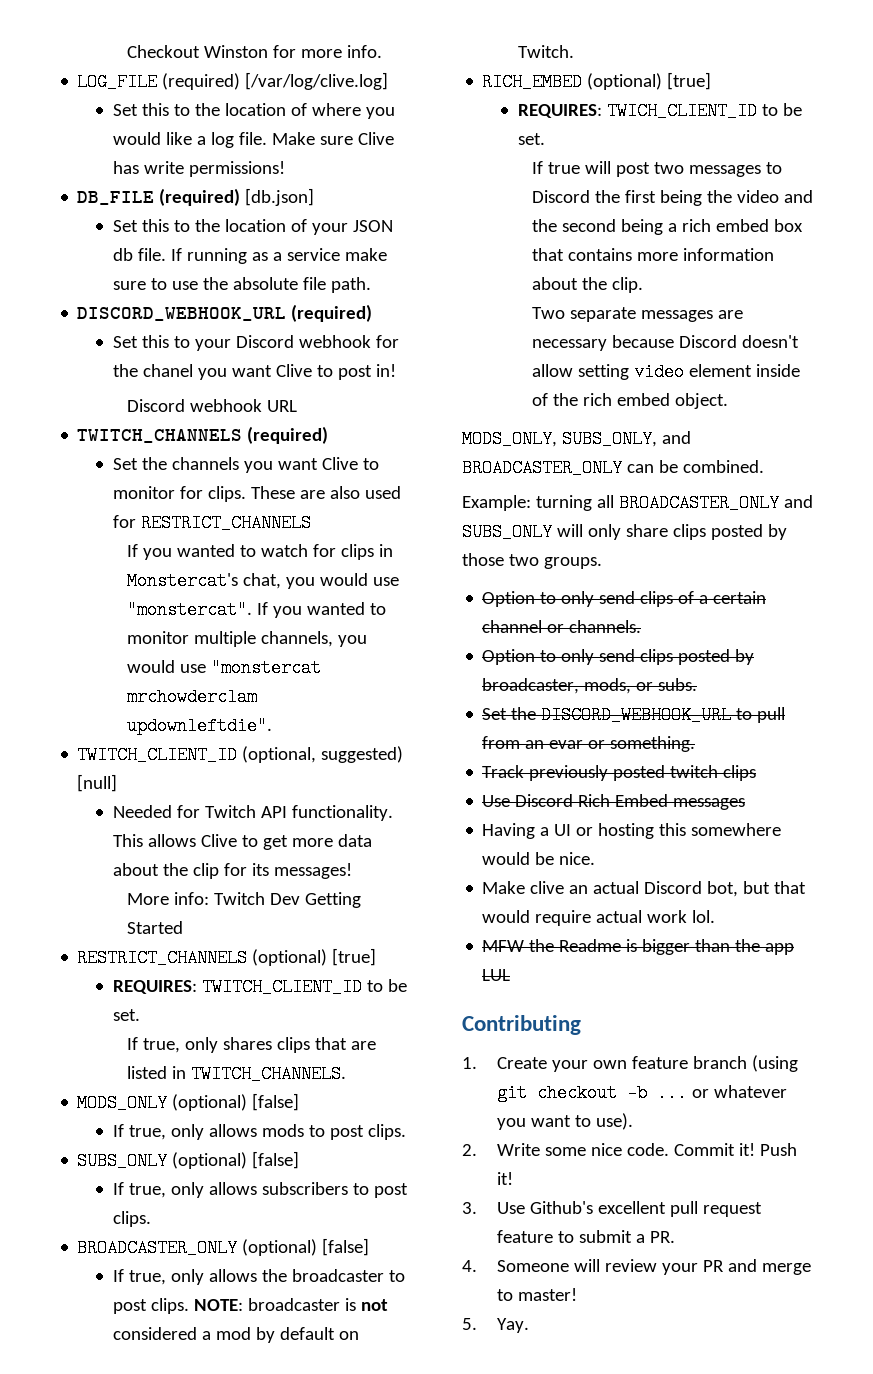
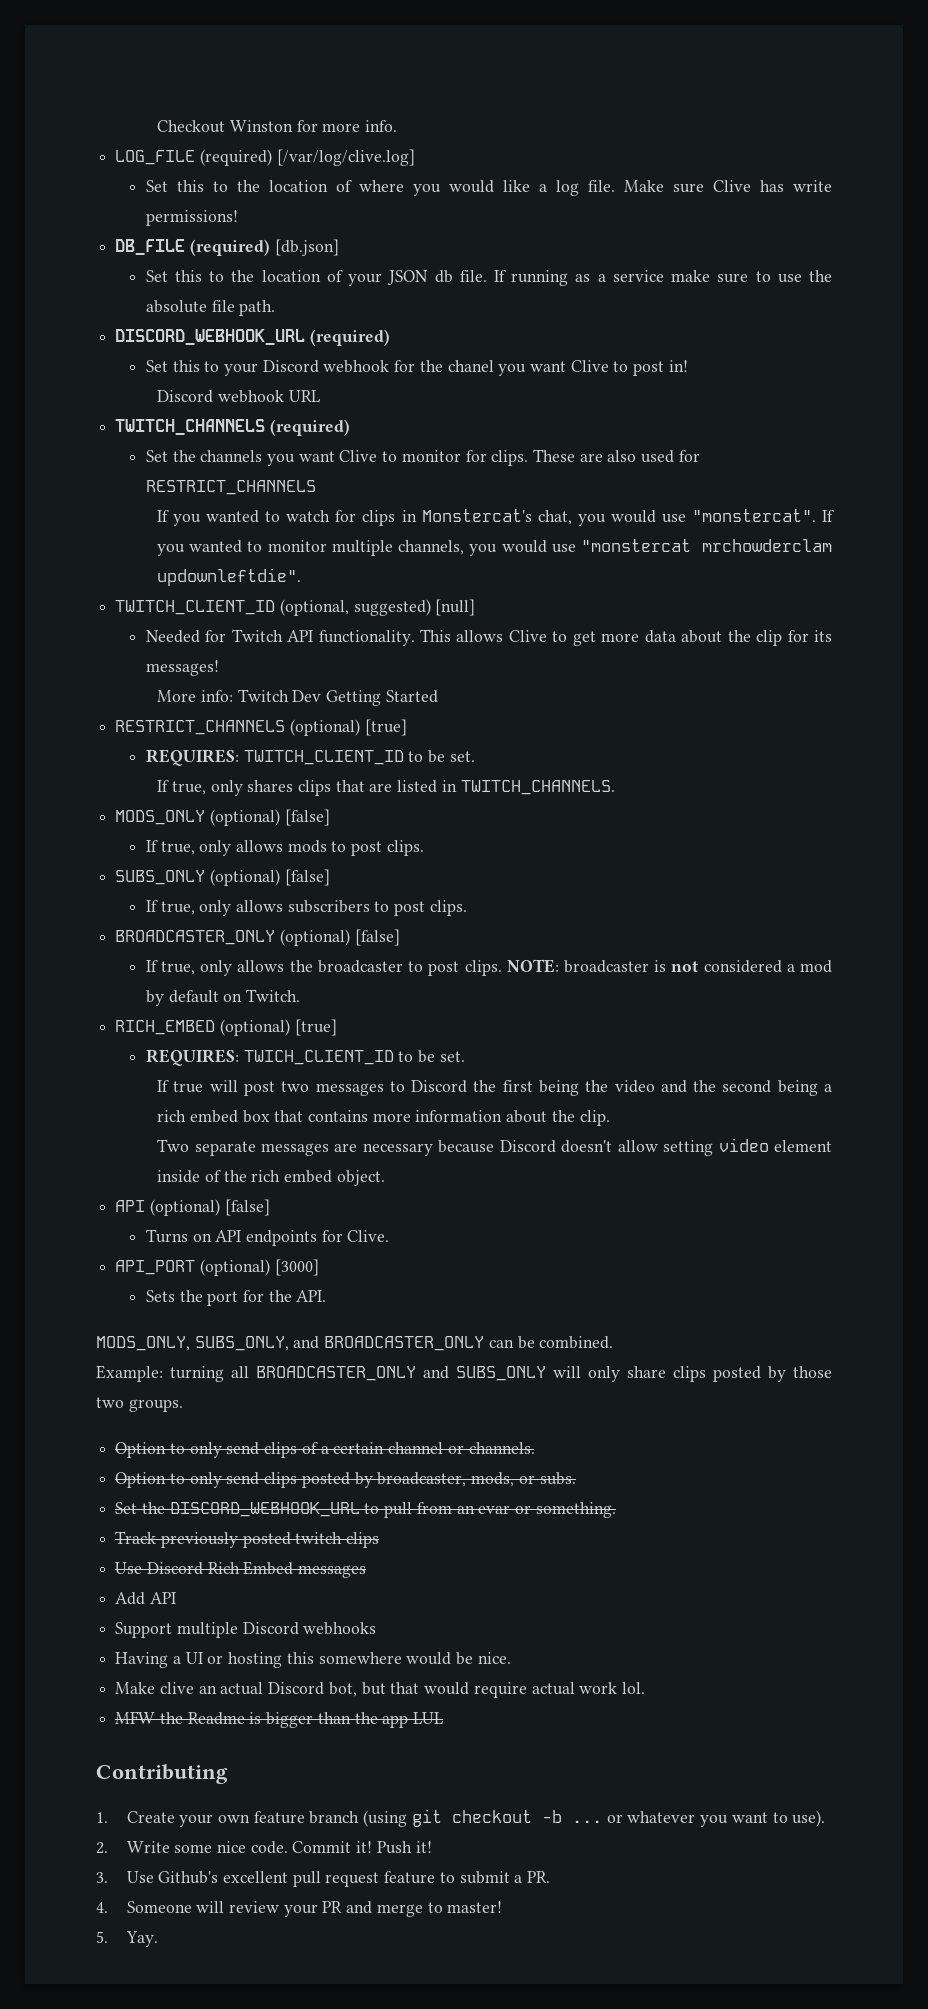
(729, 401) none -> [115,1199,270,1216] [145,1229,390,1246] [115,1259,319,1276] [145,1290,327,1306] // API (optional) [false] // Turns on API endpoints for Clive. // API_PORT (optional) [3000] // Sets the port for the API.
(746, 804) none -> [115,1592,176,1605] [115,1622,377,1638] // Add API // Support multiple Discord webhooks

